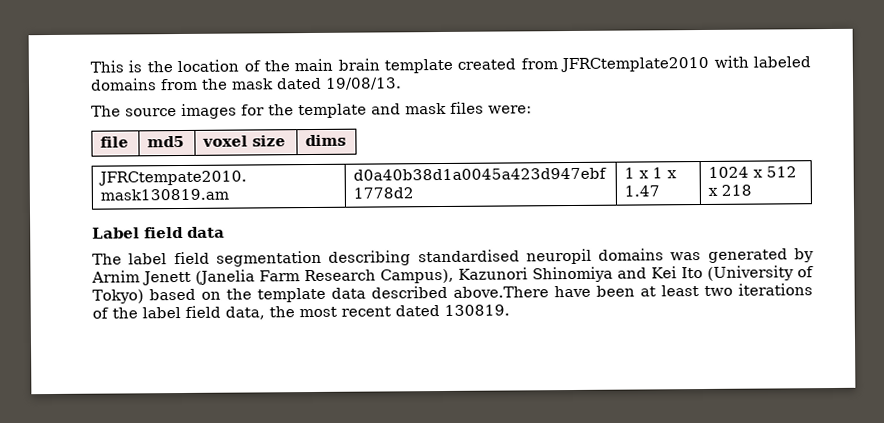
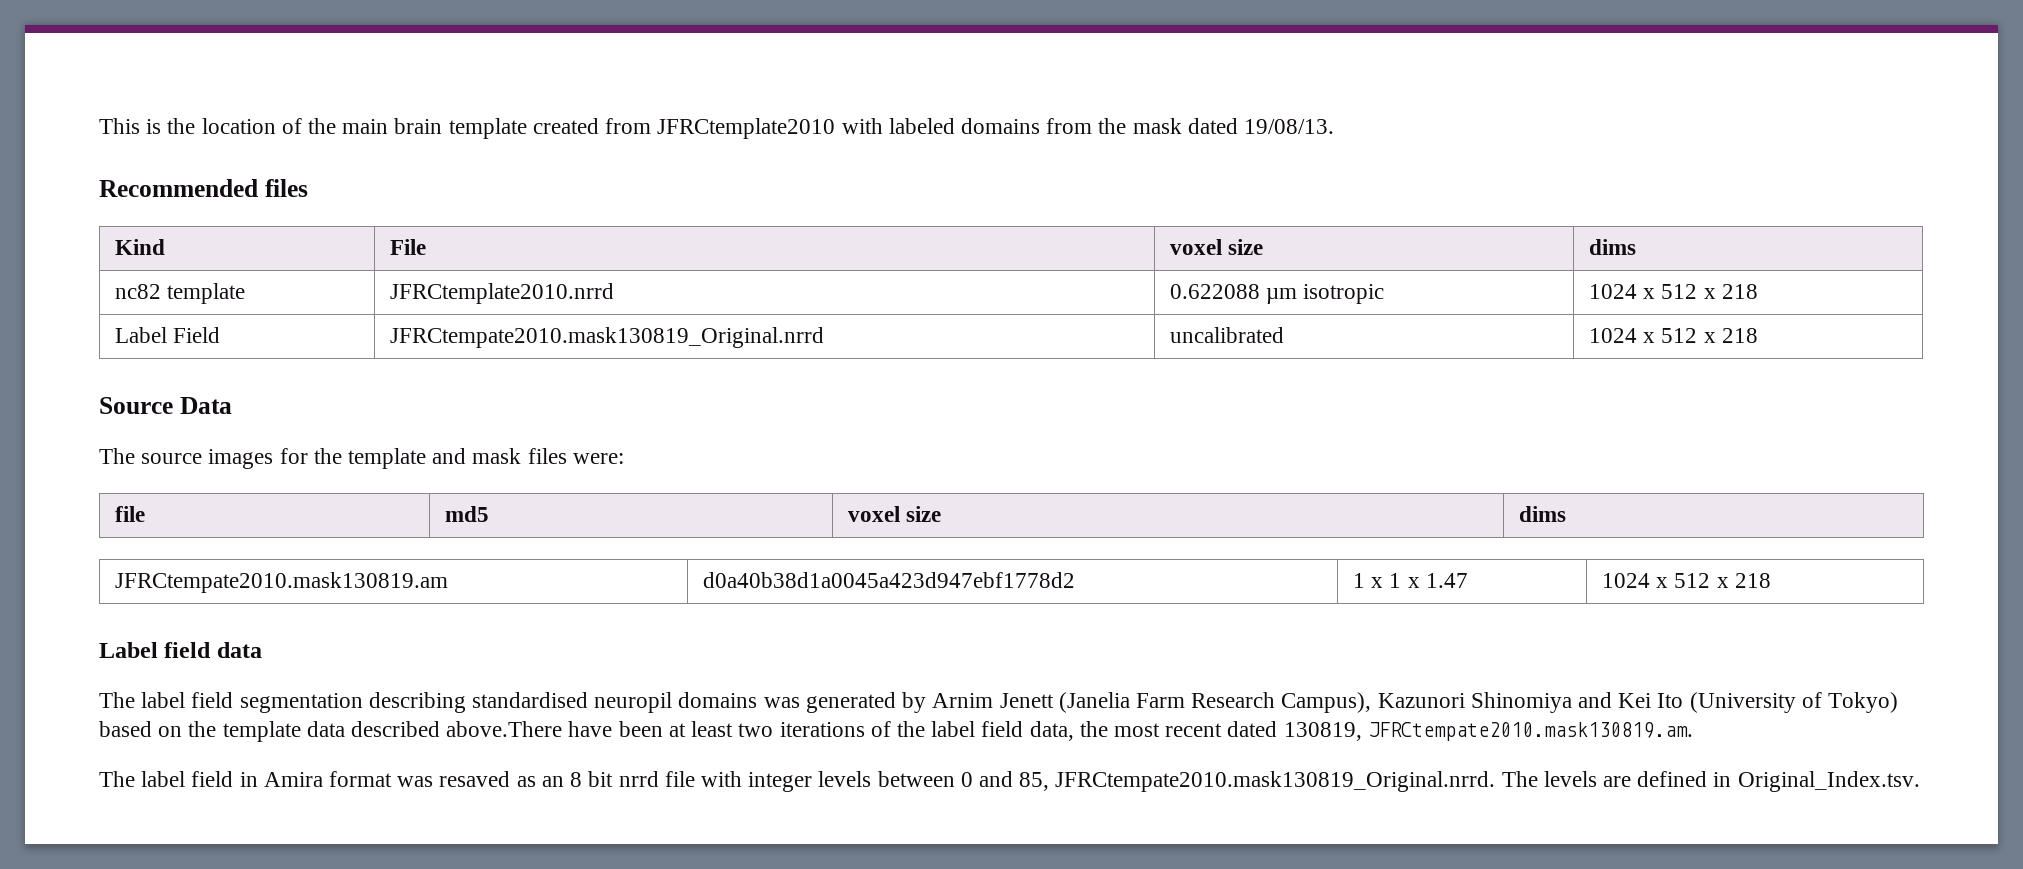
(402, 83) none -> [99,179,308,197] [114,239,165,255] [389,239,426,255] [1169,239,1264,255] [1588,239,1636,255] [114,283,246,304] [389,283,614,304] [1169,284,1385,304] [1588,284,1758,299] [114,327,221,343] [389,327,824,348] [1169,327,1284,343] [1588,328,1758,343] [99,397,232,414] // Recommended files // Kind | File | voxel size | dims // nc82 template | JFRCtemplate2010.nrrd | 0.622088 µm isotropic | 1024 x 512 x 218 // Label Field | JFRCtempate2010.mask130819_Original.nrrd | uncalibrated | 1024 x 512 x 218 // Source Data
[444,304,510,316] 130819. -> [1283,722,1693,741] [99,771,1920,792] 130819, JFRCtempate2010.mask130819.am. // The label field in Amira format was resaved as an 8 bit nrrd file with integer levels between 0 and 85, JFRCtempate2010.mask130819_Original.nrrd. The levels are defined in Original_Index.tsv.

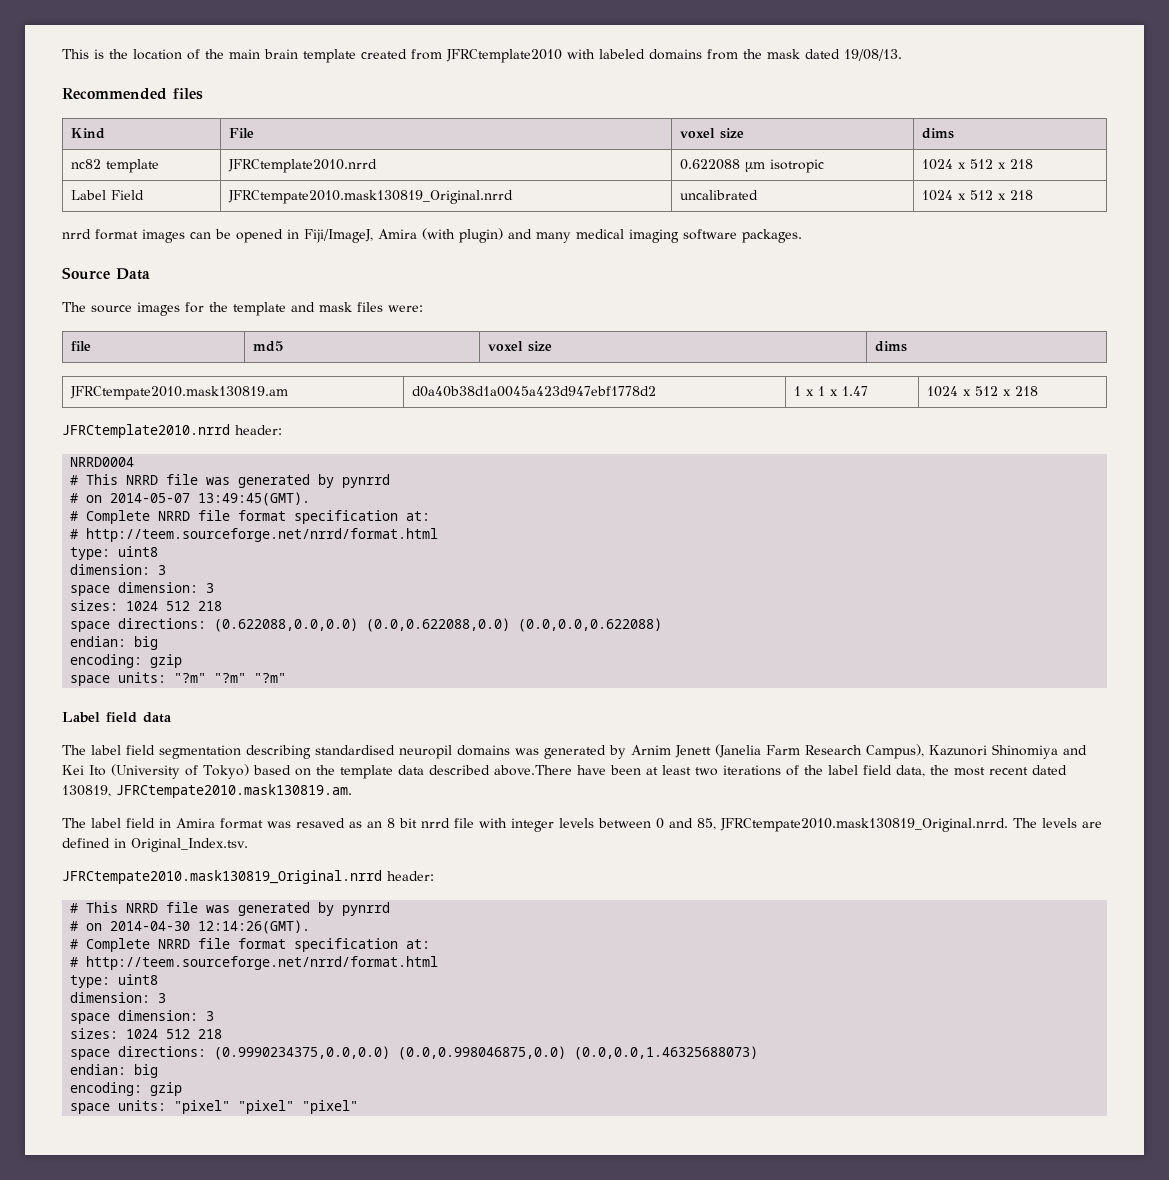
(1758, 335) none -> [62,228,802,243] // nrrd format images can be opened in Fiji/ImageJ, Amira (with plugin) and many medical imaging software packages.
(1771, 580) none -> [62,424,282,438] [70,457,135,467] [70,474,391,488] [70,492,311,506] [70,510,431,524] [70,528,439,542] [70,546,159,560] [70,564,167,575] [70,582,215,596] [70,600,223,611] [70,618,663,632] [70,636,159,650] [70,654,183,668] [70,672,287,686] // JFRCtemplate2010.nrrd header: // NRRD0004 // # This NRRD file was generated by pynrrd // # on 2014-05-07 13:49:45(GMT). // # Complete NRRD file format specification at: // # http://teem.sourceforge.net/nrrd/format.html // type: uint8 // dimension: 3 // space dimension: 3 // sizes: 1024 512 218 // space directions: (0.622088,0.0,0.0) (0.0,0.622088,0.0) (0.0,0.0,0.622088) // endian: big // encoding: gzip // space units: "?m" "?m" "?m"
(1920, 781) none -> [62,870,434,884] [70,902,391,916] [70,920,311,934] [70,938,431,952] [70,956,439,970] [70,974,159,988] [70,992,167,1003] [70,1010,215,1024] [70,1028,223,1039] [70,1046,759,1060] [70,1064,159,1078] [70,1082,183,1096] [70,1100,359,1114] // JFRCtempate2010.mask130819_Original.nrrd header: // # This NRRD file was generated by pynrrd // # on 2014-04-30 12:14:26(GMT). // # Complete NRRD file format specification at: // # http://teem.sourceforge.net/nrrd/format.html // type: uint8 // dimension: 3 // space dimension: 3 // sizes: 1024 512 218 // space directions: (0.9990234375,0.0,0.0) (0.0,0.998046875,0.0) (0.0,0.0,1.46325688073) // endian: big // encoding: gzip // space units: "pixel" "pixel" "pixel"

